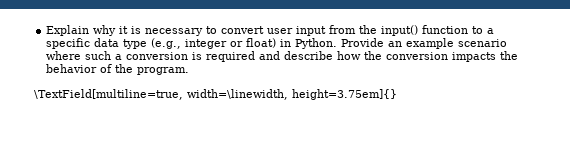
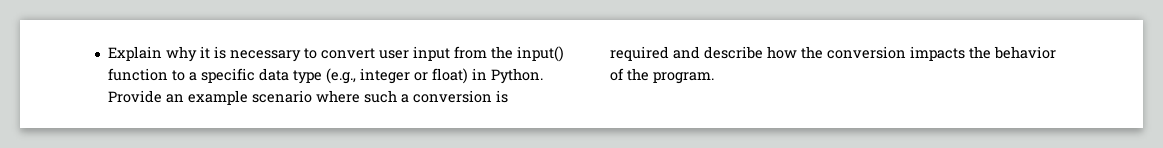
[34,89,397,100] // \TextField[multiline=true, width=\linewidth, height=3.75em]{} -> (714, 78) none

